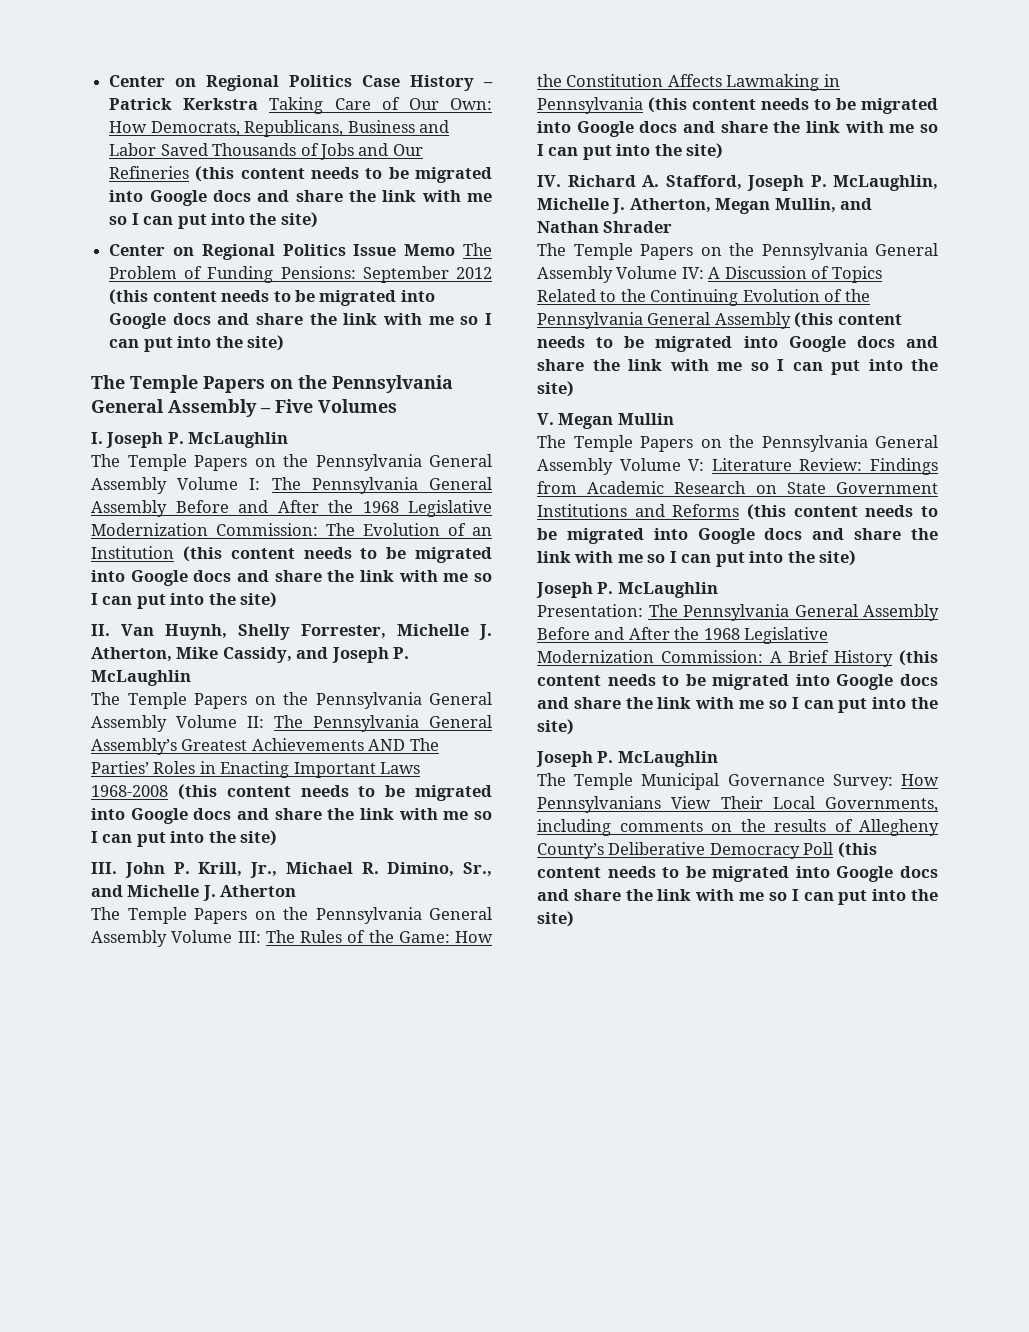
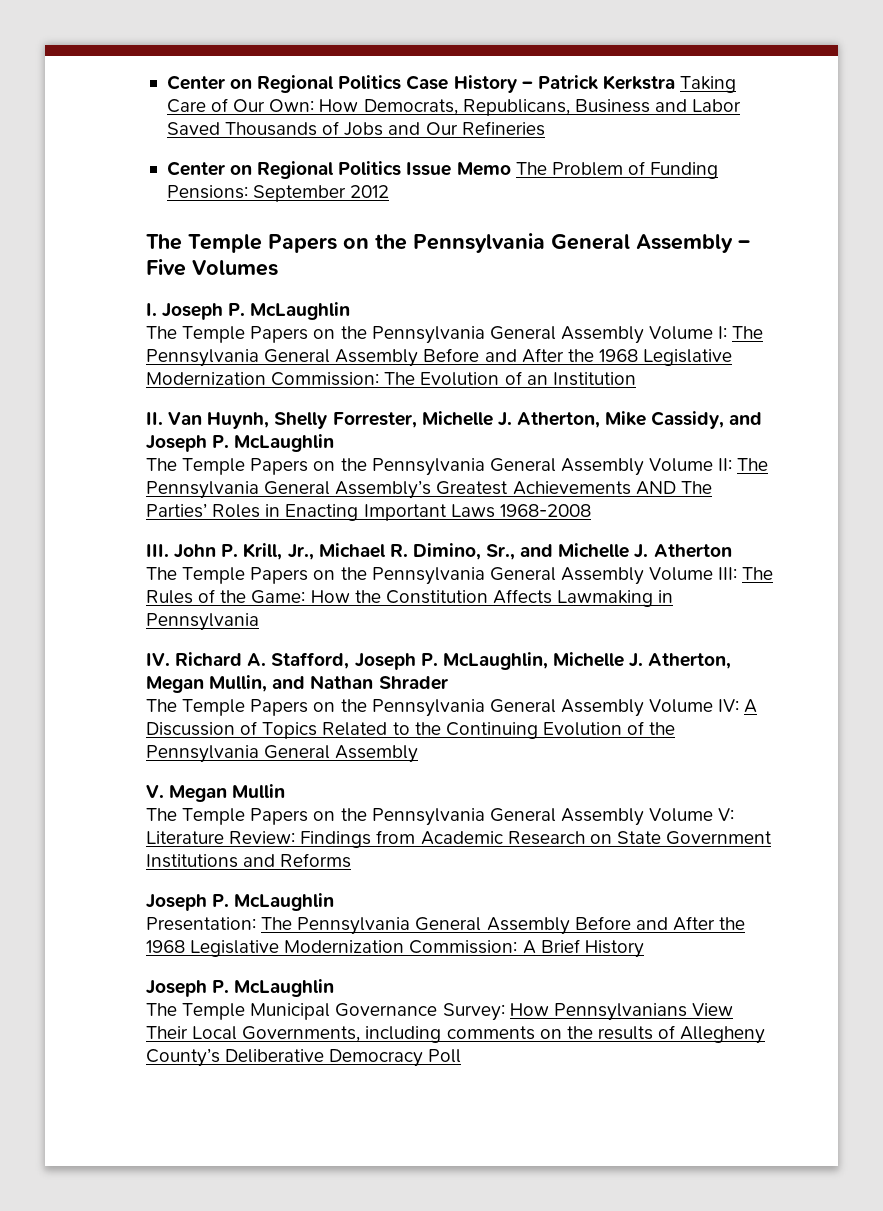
[195,166,493,183] [109,190,492,206] [109,212,318,229] (this content needs to be migrated into Google docs and share the link with me so I can put into the site) -> (545, 128) none
[109,289,435,306] [109,313,492,329] [109,335,284,352] (this content needs to be migrated into Google docs and share the link with me so I can put into the site) -> (390, 191) none
[182,546,492,563] [91,570,493,586] [91,592,278,609] (this content needs to be migrated into Google docs and share the link with me so I can put into the site) -> (636, 379) none
[177,784,492,801] [91,808,493,824] [91,830,278,847] (this content needs to be migrated into Google docs and share the link with me so I can put into the site) -> (591, 510) none
[648,97,938,114] [537,121,938,137] [537,143,724,160] (this content needs to be migrated into Google docs and share the link with me so I can put into the site) -> (259, 622) none
[794,312,902,328] [537,336,938,352] [537,359,938,375] [537,381,574,397] (this content needs to be migrated into Google docs and share the link with me so I can put into the site) -> (419, 754) none
[747,504,938,520] [537,528,938,544] [537,550,857,567] (this content needs to be migrated into Google docs and share the link with me so I can put into the site) -> (352, 860) none
[899,650,938,666] [537,674,938,690] [537,697,938,713] [537,719,574,735] (this content needs to be migrated into Google docs and share the link with me so I can put into the site) -> (644, 949) none
[837,842,877,858] [537,866,938,882] [537,889,938,905] [537,911,574,927] (this content needs to be migrated into Google docs and share the link with me so I can put into the site) -> (462, 1056) none

